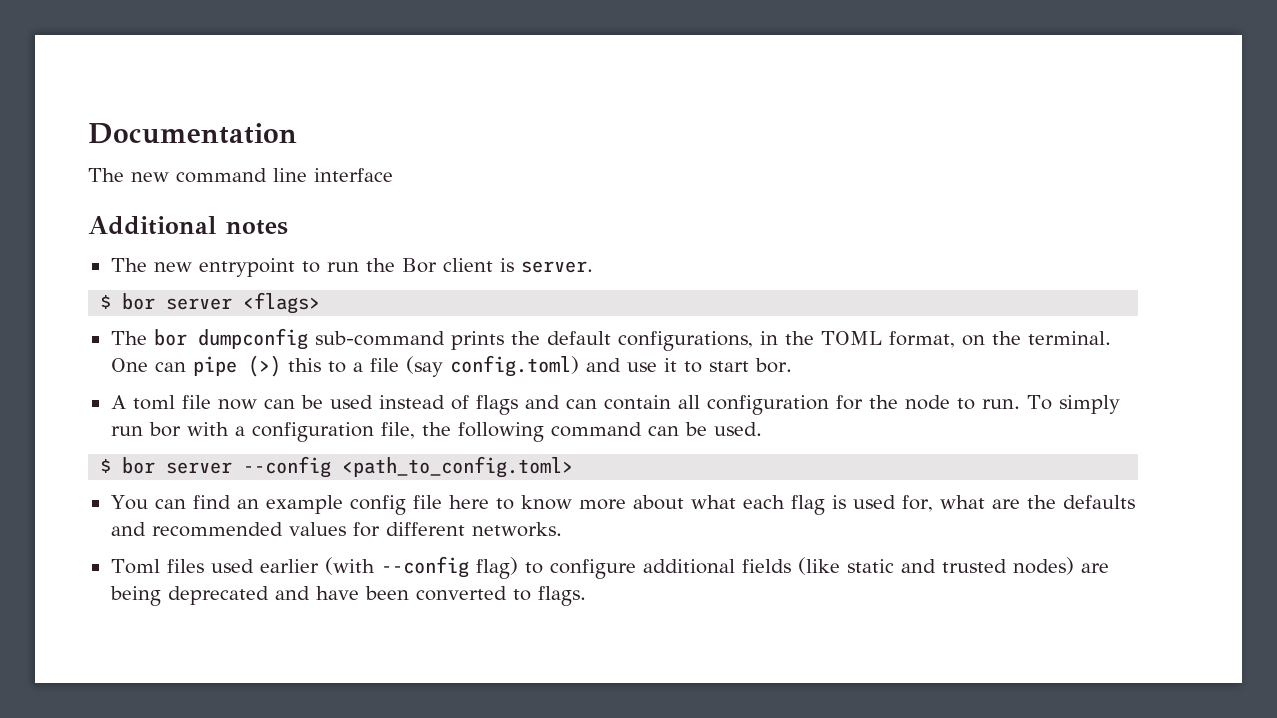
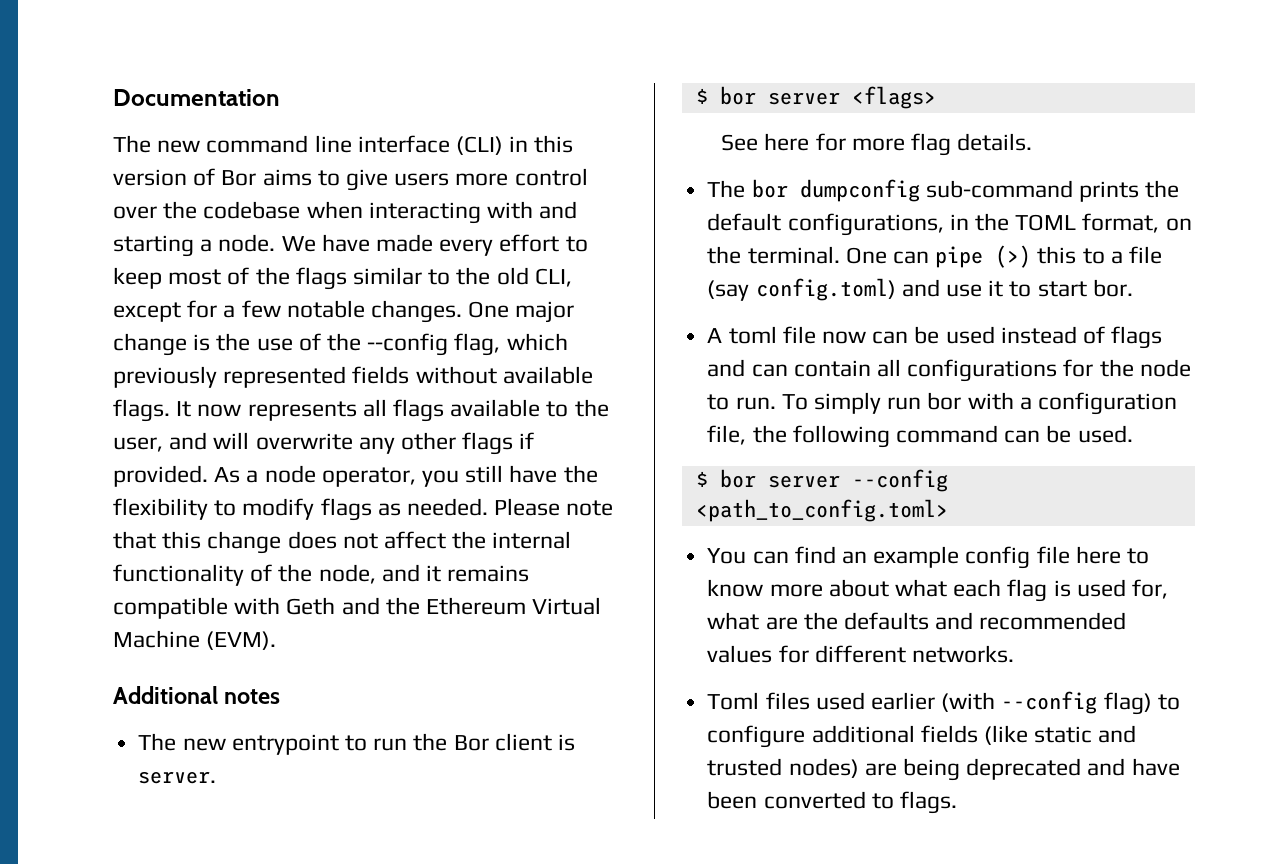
(393, 175) none -> [456,135,574,155] [113,168,588,191] [113,201,578,224] [113,234,588,257] [113,267,572,290] [113,300,575,323] [113,333,568,356] [113,366,593,388] [113,399,609,422] [113,432,535,455] [113,465,598,487] [113,498,614,521] [113,531,572,554] [113,564,530,586] [113,597,602,619] [113,630,277,650] (CLI) in this version of Bor aims to give users more control over the codebase when interacting with and starting a node. We have made every effort to keep most of the flags similar to the old CLI, except for a few notable changes. One major change is the use of the --config flag, which previously represented fields without available flags. It now represents all flags available to the user, and will overwrite any other flags if provided. As a node operator, you still have the flexibility to modify flags as needed. Please note that this change does not affect the internal functionality of the node, and it remains compatible with Geth and the Ethereum Virtual Machine (EVM).
(321, 303) none -> [721,133,1033,156] // See here for more flag details.
[706,395,829,415] configuration -> [907,359,1058,382] configurations

